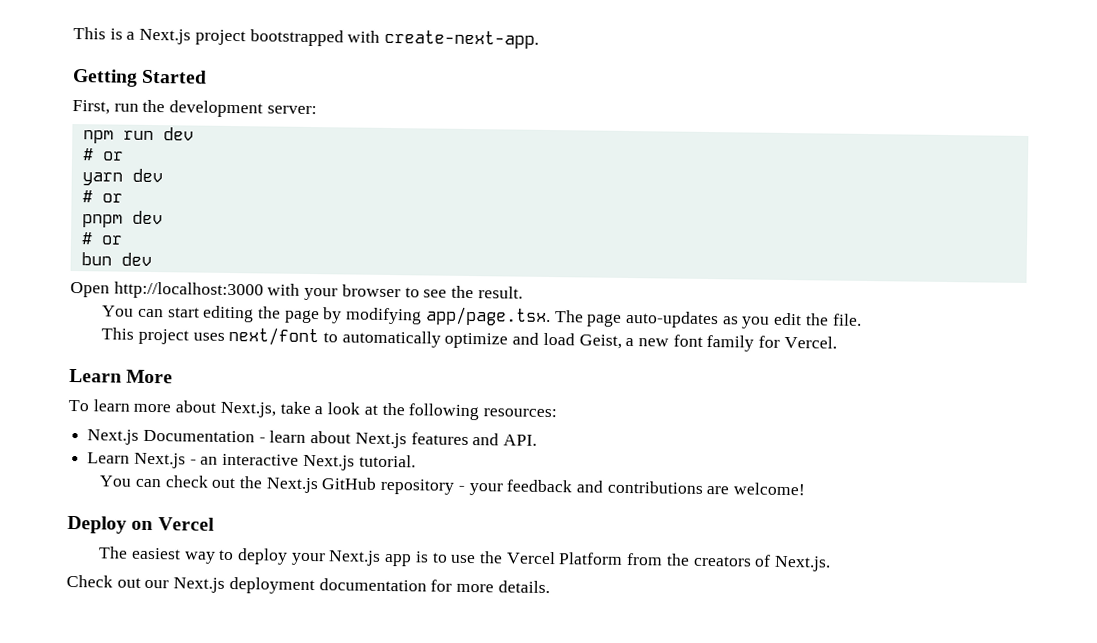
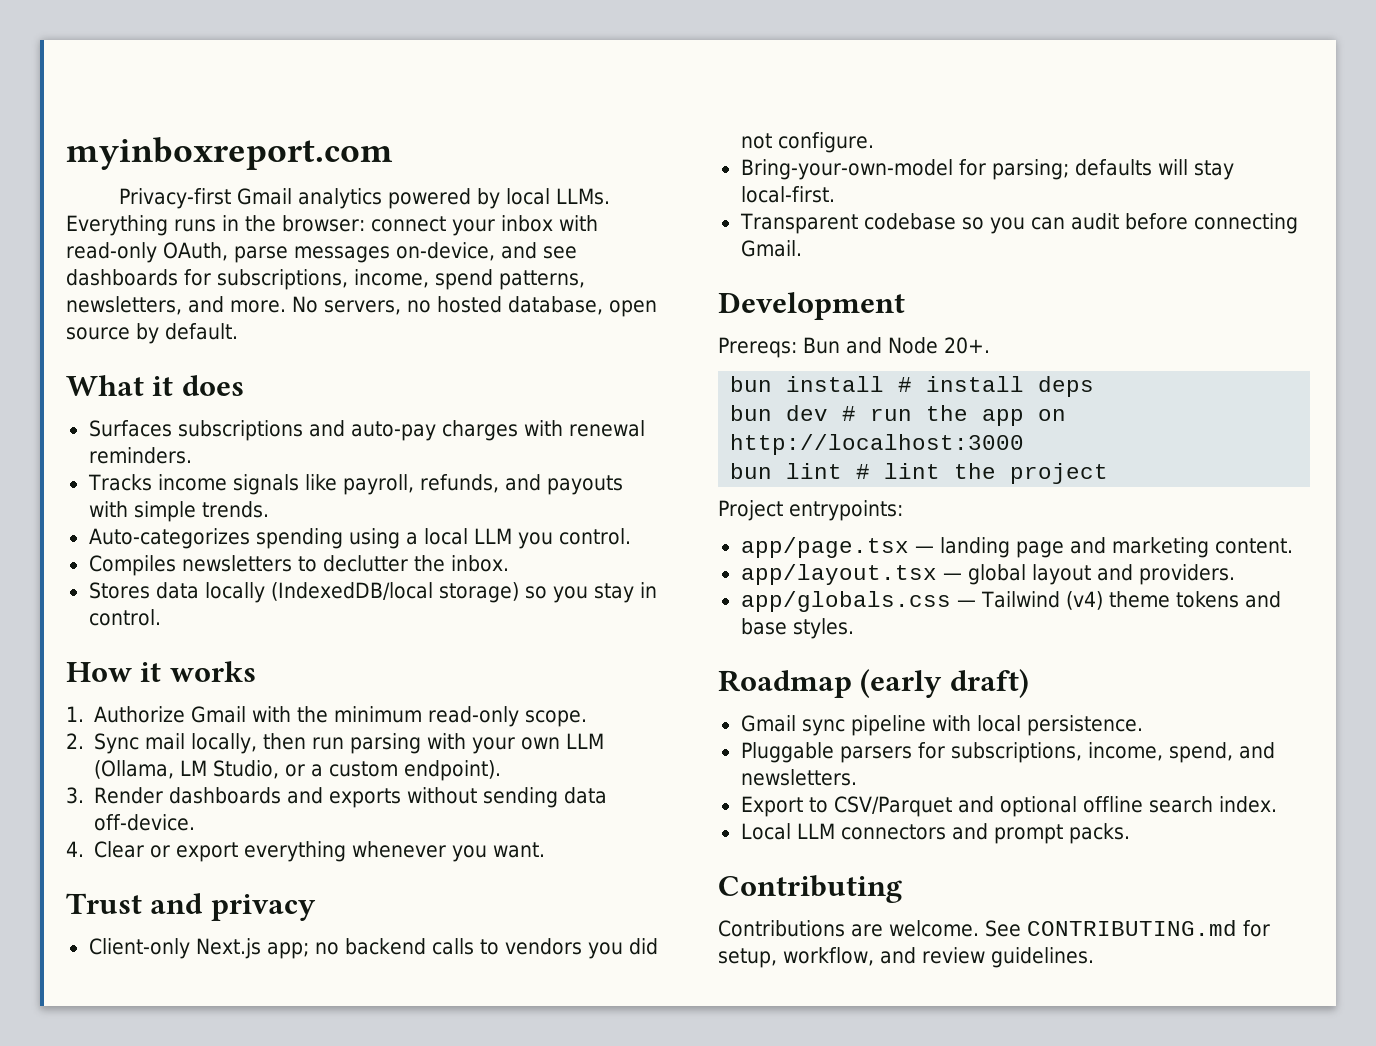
[73,27,540,49] [72,69,208,87] [72,99,317,118] [82,127,194,144] [81,148,124,161] [81,168,163,186] [81,190,123,203] [81,210,163,228] [80,232,123,245] [80,252,152,267] [70,281,523,301] [102,305,862,329] [101,326,837,352] [69,368,174,384] [68,399,557,421] [87,429,538,449] [87,452,416,471] [99,475,806,496] [67,515,215,534] [98,546,832,572] [66,574,550,595] This is a Next.js project bootstrapped with create-next-app. // Getting Started // First, run the development server: // npm run dev // # or // yarn dev // # or // pnpm dev // # or // bun dev // Open http://localhost:3000 with your browser to see the result. // You can start editing the page by modifying app/page.tsx. The page auto-updates as you edit the file. // This project uses next/font to automatically optimize and load Geist, a new font family for Vercel. // Learn More // To learn more about Next.js, take a look at the following resources: // Next.js Documentation - learn about Next.js features and API. // Learn Next.js - an interactive Next.js tutorial. // You can check out the Next.js GitHub repository - your feedback and contributions are welcome! // Deploy on Vercel // The easiest way to deploy your Next.js app is to use the Vercel Platform from the creators of Next.js. // Check out our Next.js deployment documentation for more details. -> [66,137,393,170] [118,188,610,209] [66,215,598,236] [66,242,577,263] [66,269,585,290] [66,296,657,317] [66,323,238,344] [66,375,244,396] [88,420,645,441] [88,447,192,464] [87,474,624,495] [88,501,269,522] [88,528,631,549] [88,555,509,576] [88,582,657,603] [88,609,161,626] [66,661,256,682] [66,706,588,727] [66,733,605,754] [94,760,502,781] [66,787,608,808] [94,814,196,831] [66,841,546,862] [66,893,316,921] [88,938,658,959] [740,132,874,153] [740,159,1234,180] [740,186,835,203] [739,213,1298,234] [740,240,802,257] [718,292,905,320] [718,337,990,358] [730,376,1095,397] [730,405,1067,426] [730,434,1025,455] [730,463,1109,484] [718,500,903,521] [740,537,1293,558] [740,564,1235,585] [740,591,1282,612] [740,618,854,639] [718,669,1029,698] [740,715,1143,736] [740,742,1275,763] [740,769,857,786] [740,796,1277,817] [740,823,1130,844] [718,875,902,903] [718,920,1270,937] [718,947,1094,968] myinboxreport.com // Privacy-first Gmail analytics powered by local LLMs. Everything runs in the browser: connect your inbox with read-only OAuth, parse messages on-device, and see dashboards for subscriptions, income, spend patterns, newsletters, and more. No servers, no hosted database, open source by default. // What it does // Surfaces subscriptions and auto-pay charges with renewal reminders. // Tracks income signals like payroll, refunds, and payouts with simple trends. // Auto-categorizes spending using a local LLM you control. // Compiles newsletters to declutter the inbox. // Stores data locally (IndexedDB/local storage) so you stay in control. // How it works // 1. Authorize Gmail with the minimum read-only scope. // 2. Sync mail locally, then run parsing with your own LLM (Ollama, LM Studio, or a custom endpoint). // 3. Render dashboards and exports without sending data off-device. // 4. Clear or export everything whenever you want. // Trust and privacy // Client-only Next.js app; no backend calls to vendors you did not configure. // Bring-your-own-model for parsing; defaults will stay local-first. // Transparent codebase so you can audit before connecting Gmail. // Development // Prereqs: Bun and Node 20+. // bun install # install deps // bun dev # run the app on http://localhost:3000 // bun lint # lint the project // Project entrypoints: // app/page.tsx — landing page and marketing content. // app/layout.tsx — global layout and providers. // app/globals.css — Tailwind (v4) theme tokens and base styles. // Roadmap (early draft) // Gmail sync pipeline with local persistence. // Pluggable parsers for subscriptions, income, spend, and newsletters. // Export to CSV/Parquet and optional offline search index. // Local LLM connectors and prompt packs. // Contributing // Contributions are welcome. See CONTRIBUTING.md for setup, workflow, and review guidelines.

